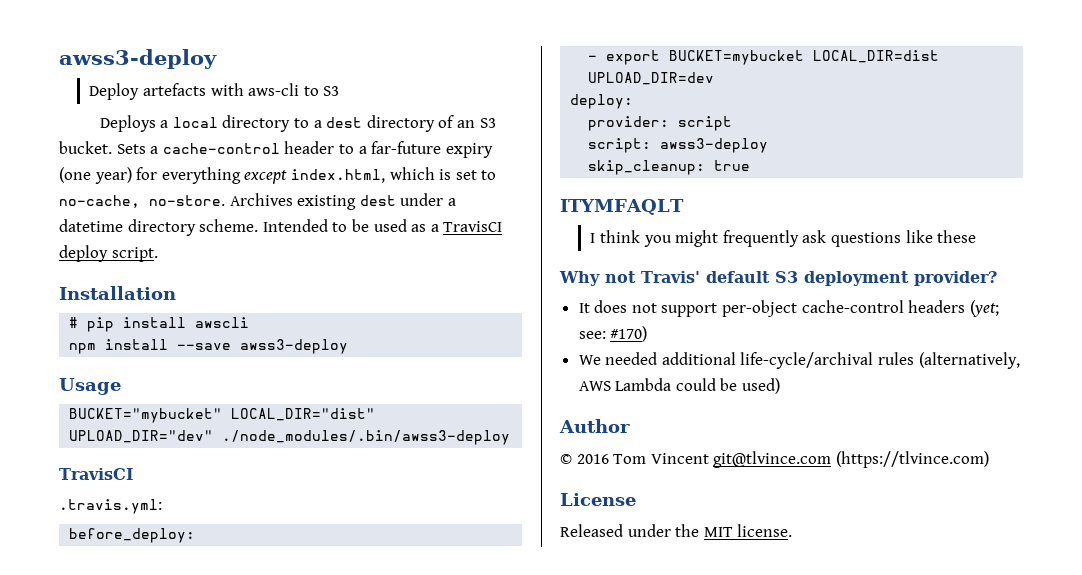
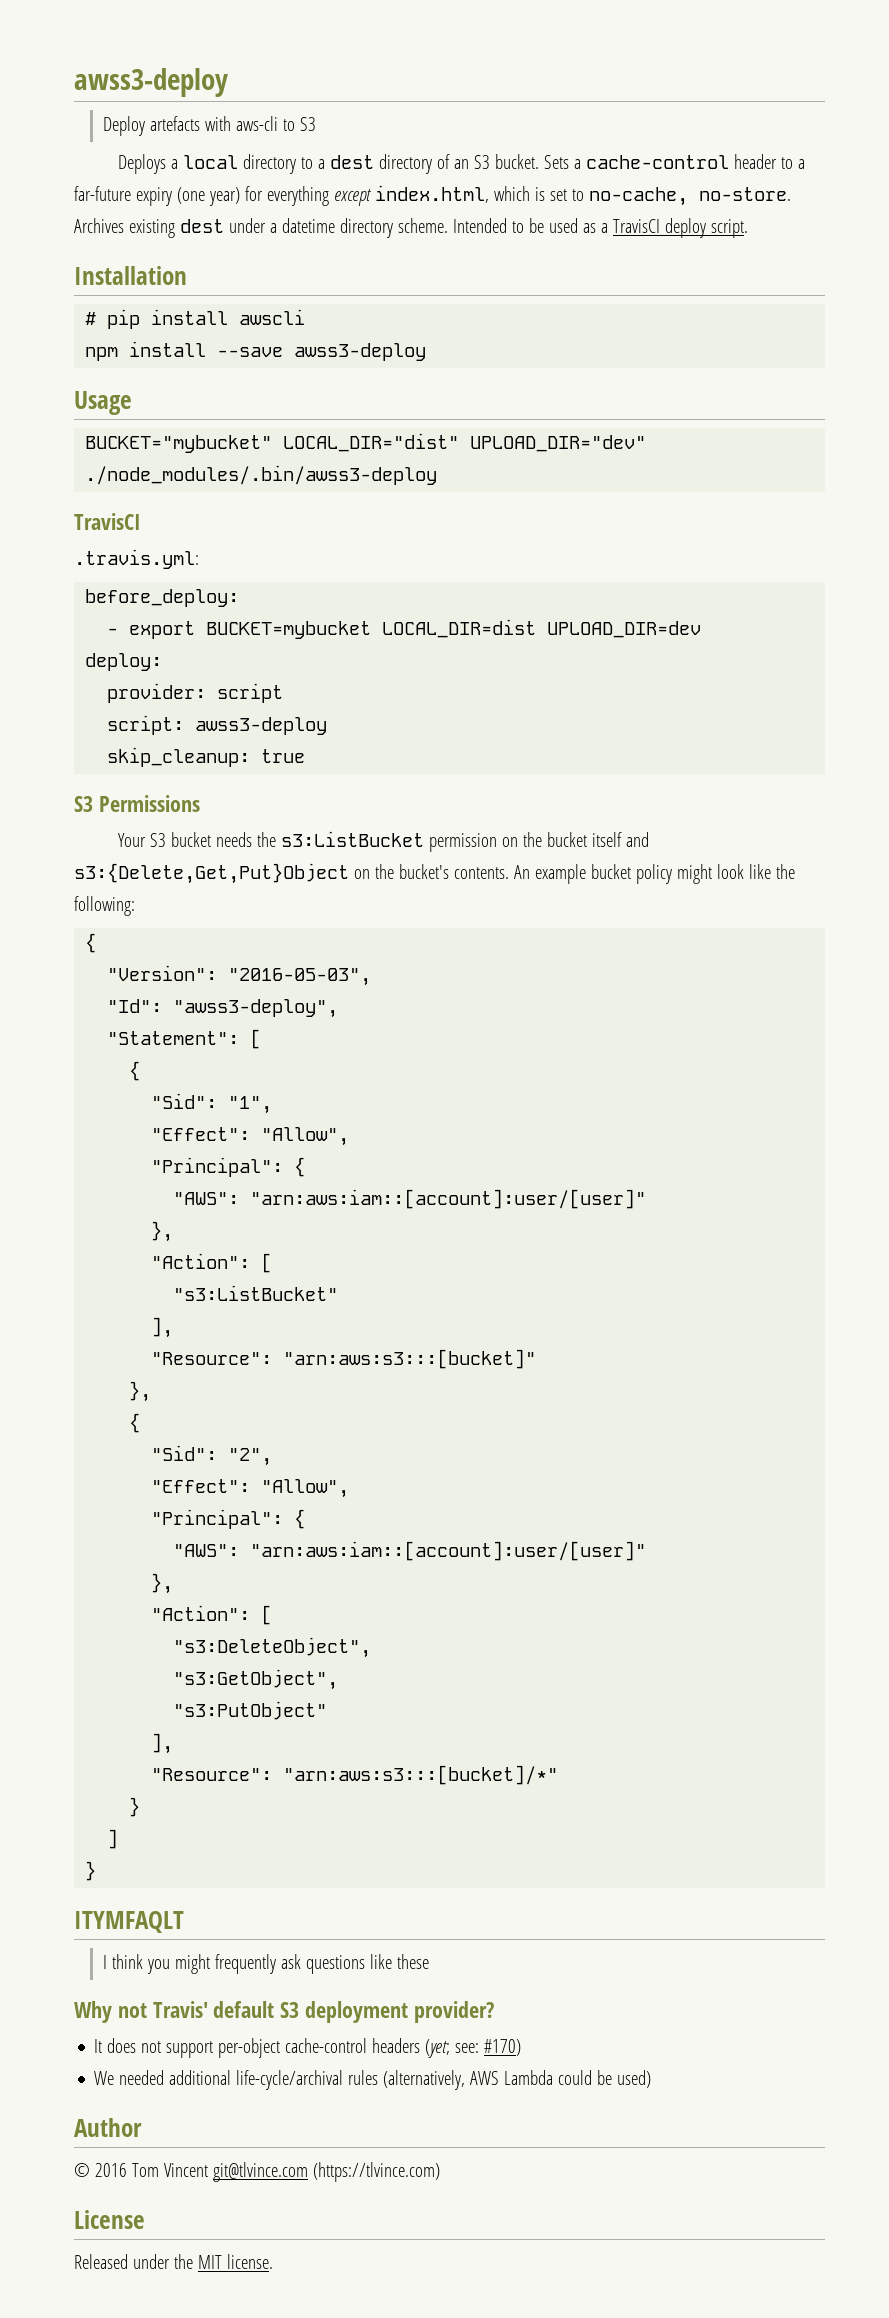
(751, 165) none -> [74,795,200,812] [118,831,650,852] [74,863,795,884] [74,896,135,916] [85,933,97,953] [107,965,372,986] [107,999,339,1018] [107,1029,262,1049] [129,1061,141,1081] [151,1093,273,1114] [151,1127,350,1146] [151,1157,306,1177] [173,1189,647,1209] [151,1221,174,1242] [151,1253,273,1273] [173,1285,339,1301] [151,1317,174,1338] [151,1349,537,1369] [129,1381,152,1402] [129,1413,141,1433] [151,1445,273,1466] [151,1479,350,1498] [151,1509,306,1529] [173,1541,647,1561] [151,1573,174,1594] [151,1605,273,1625] [173,1637,372,1658] [173,1669,339,1690] [173,1701,328,1720] [151,1733,174,1754] [151,1765,559,1785] [129,1797,141,1817] [107,1829,119,1849] [85,1861,97,1881] // S3 Permissions // Your S3 bucket needs the s3:ListBucket permission on the bucket itself and s3:{Delete,Get,Put}Object on the bucket's contents. An example bucket policy might look like the following: // { // "Version": "2016-05-03", // "Id": "awss3-deploy", // "Statement": [ // { // "Sid": "1", // "Effect": "Allow", // "Principal": { // "AWS": "arn:aws:iam::[account]:user/[user]" // }, // "Action": [ // "s3:ListBucket" // ], // "Resource": "arn:aws:s3:::[bucket]" // }, // { // "Sid": "2", // "Effect": "Allow", // "Principal": { // "AWS": "arn:aws:iam::[account]:user/[user]" // }, // "Action": [ // "s3:DeleteObject", // "s3:GetObject", // "s3:PutObject" // ], // "Resource": "arn:aws:s3:::[bucket]/*" // } // ] // }

